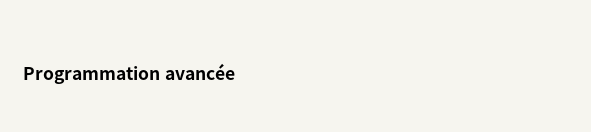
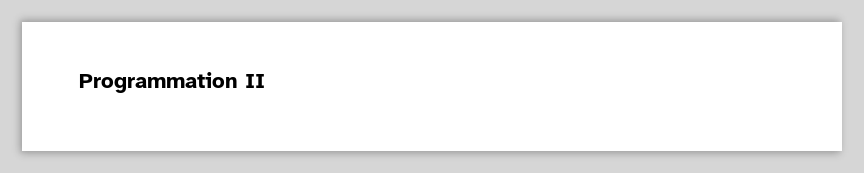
[164,63,235,80] avancée -> [245,74,265,88] II

